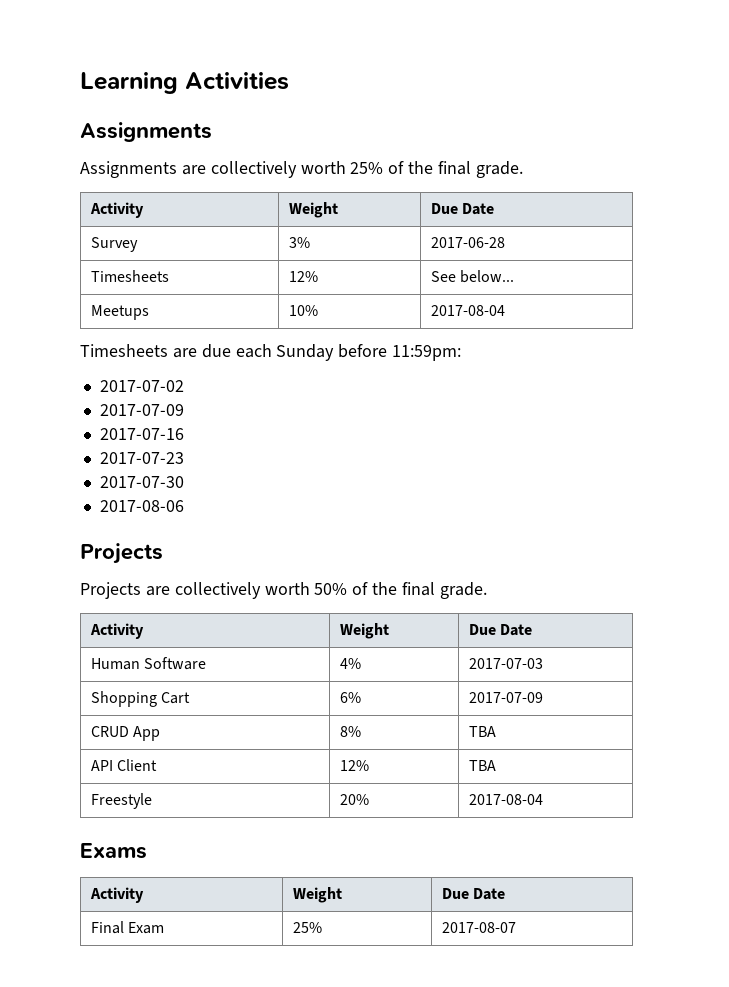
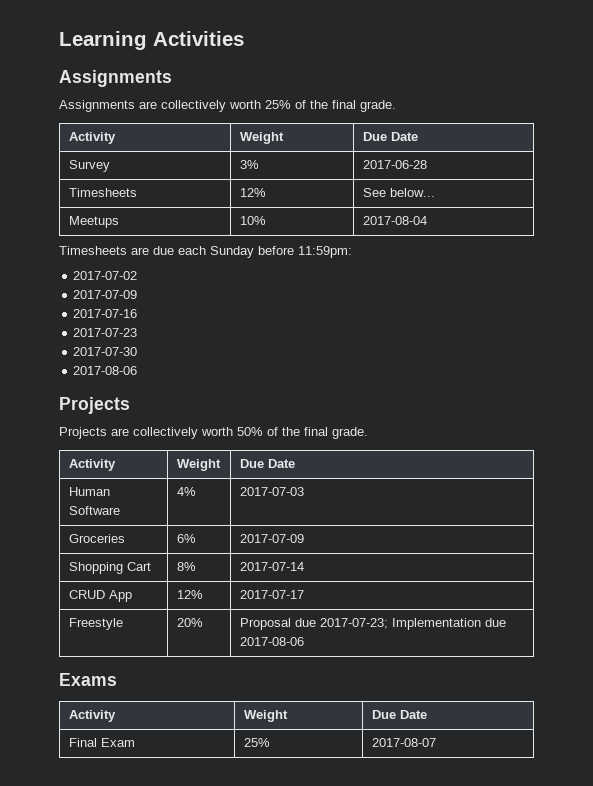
[90,691,191,707] Shopping Cart -> [68,534,125,543] Groceries
[90,726,161,741] [339,726,361,737] [468,726,496,737] [90,759,158,771] [339,760,369,771] [468,760,496,771] CRUD App | 8% | TBA // API Client | 12% | TBA -> [68,562,151,574] [176,562,196,571] [239,562,304,571] [68,590,132,602] [176,590,203,599] [239,590,304,599] Shopping Cart | 8% | 2017-07-14 // CRUD App | 12% | 2017-07-17
[468,794,543,805] 2017-08-04 -> [239,618,506,630] [239,637,304,646] Proposal due 2017-07-23; Implementation due 2017-08-06

